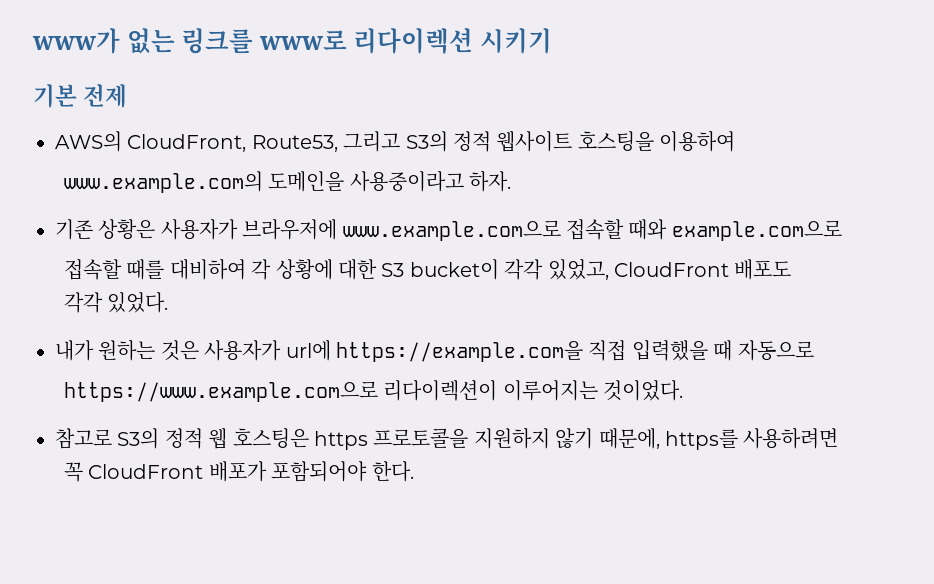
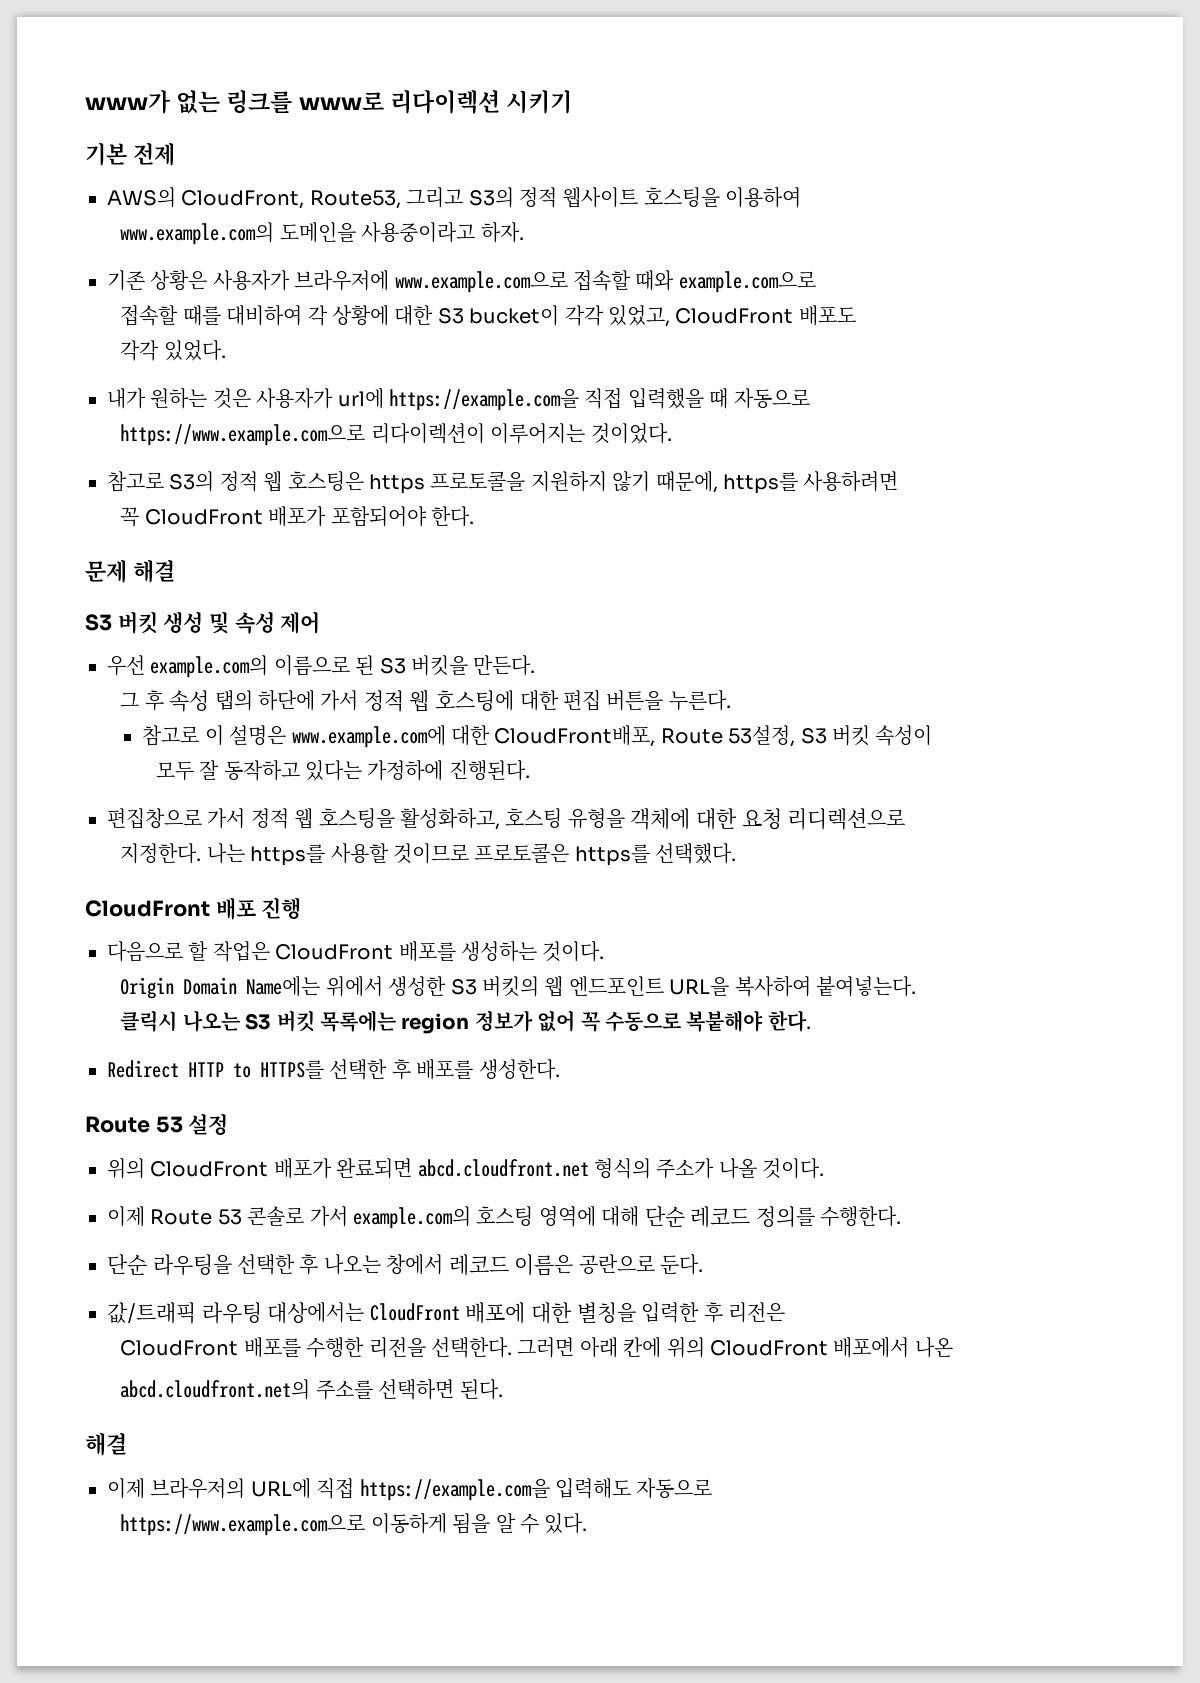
(414, 471) none -> [85,560,175,583] [85,611,321,634] [107,655,536,678] [120,690,731,712] [142,725,933,748] [155,760,530,781] [107,808,906,830] [120,843,737,866] [85,897,302,920] [107,941,605,962] [120,976,917,999] [120,1010,811,1034] [107,1059,560,1080] [85,1114,229,1135] [107,1158,825,1179] [107,1206,902,1229] [107,1254,704,1276] [107,1302,785,1324] [120,1337,953,1358] [120,1379,503,1400] [85,1433,127,1456] [107,1478,713,1501] [120,1513,588,1536] // 문제 해결 // S3 버킷 생성 및 속성 제어 // 우선 example.com의 이름으로 된 S3 버킷을 만든다. // 그 후 속성 탭의 하단에 가서 정적 웹 호스팅에 대한 편집 버튼을 누른다. // 참고로 이 설명은 www.example.com에 대한 CloudFront배포, Route 53설정, S3 버킷 속성이 // 모두 잘 동작하고 있다는 가정하에 진행된다. // 편집창으로 가서 정적 웹 호스팅을 활성화하고, 호스팅 유형을 객체에 대한 요청 리디렉션으로 // 지정한다. 나는 https를 사용할 것이므로 프로토콜은 https를 선택했다. // CloudFront 배포 진행 // 다음으로 할 작업은 CloudFront 배포를 생성하는 것이다. // Origin Domain Name에는 위에서 생성한 S3 버킷의 웹 엔드포인트 URL을 복사하여 붙여넣는다. // 클릭시 나오는 S3 버킷 목록에는 region 정보가 없어 꼭 수동으로 복붙해야 한다. // Redirect HTTP to HTTPS를 선택한 후 배포를 생성한다. // Route 53 설정 // 위의 CloudFront 배포가 완료되면 abcd.cloudfront.net 형식의 주소가 나올 것이다. // 이제 Route 53 콘솔로 가서 example.com의 호스팅 영역에 대해 단순 레코드 정의를 수행한다. // 단순 라우팅을 선택한 후 나오는 창에서 레코드 이름은 공란으로 둔다. // 값/트래픽 라우팅 대상에서는 CloudFront 배포에 대한 별칭을 입력한 후 리전은 // CloudFront 배포를 수행한 리전을 선택한다. 그러면 아래 칸에 위의 CloudFront 배포에서 나온 // abcd.cloudfront.net의 주소를 선택하면 된다. // 해결 // 이제 브라우저의 URL에 직접 https://example.com을 입력해도 자동으로 // https://www.example.com으로 이동하게 됨을 알 수 있다.

